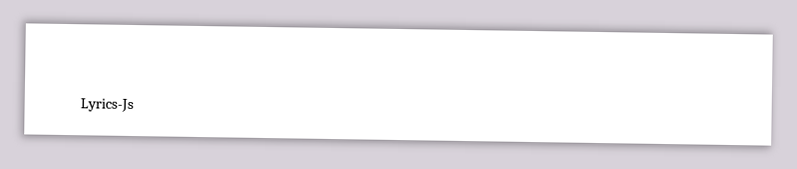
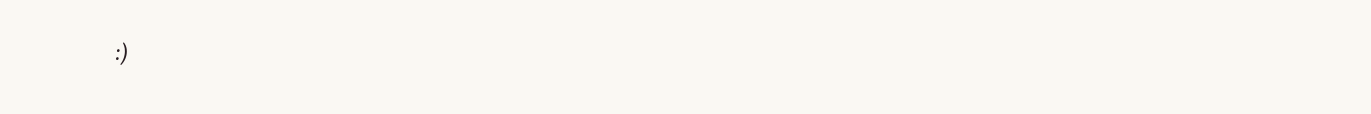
[80,98,134,113] Lyrics-Js -> [115,42,128,66] :)

